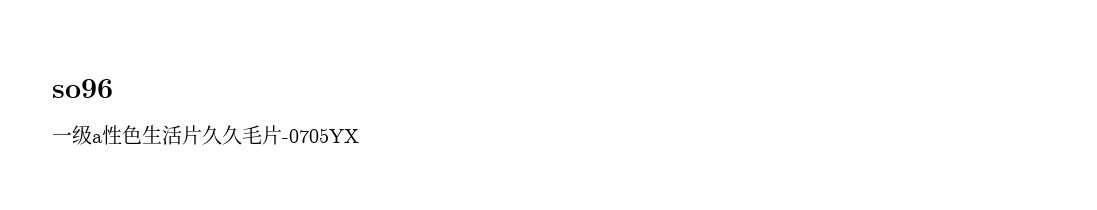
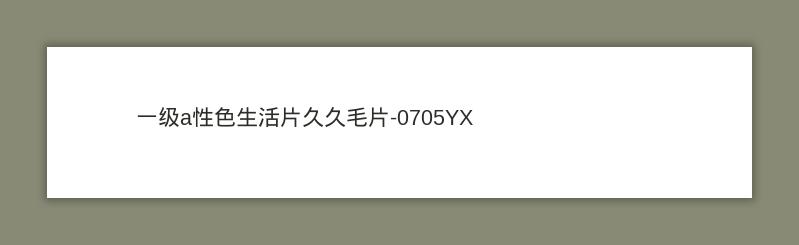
[52,79,113,98] so96 // -> (136, 120) none

